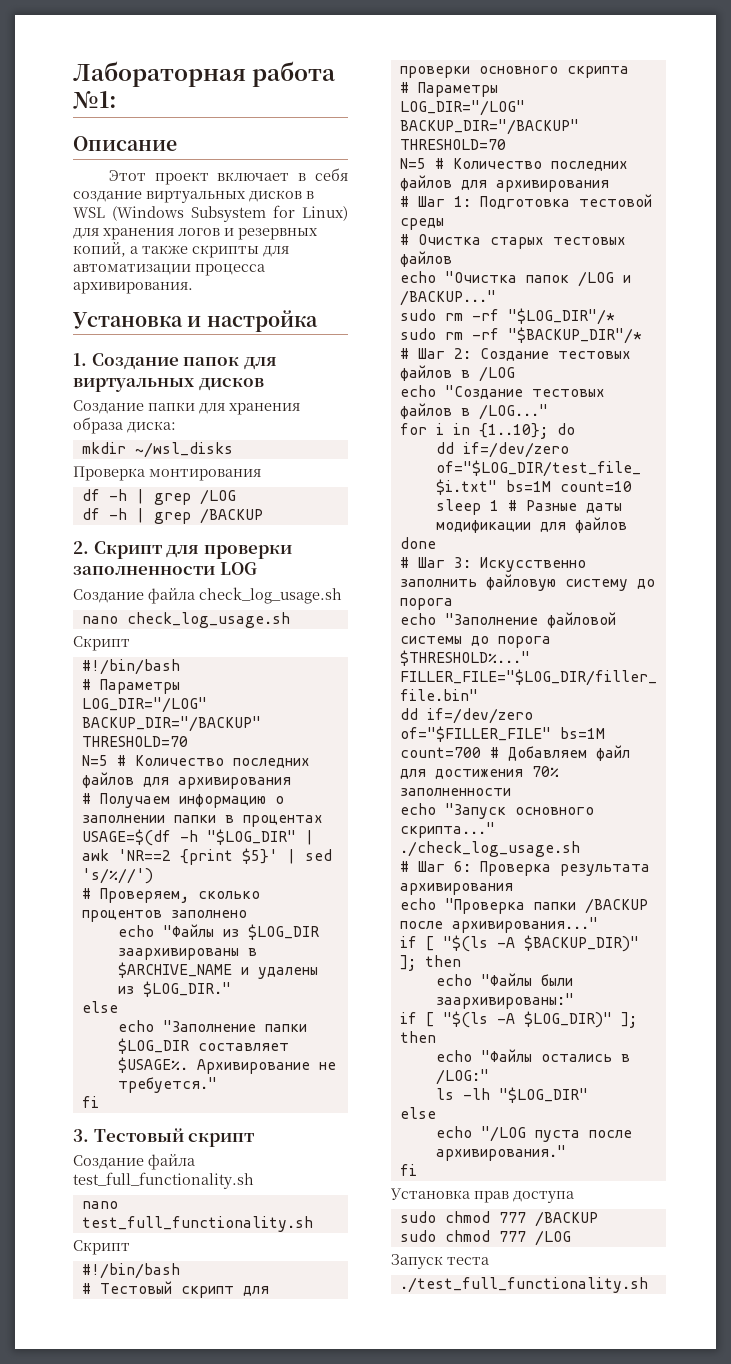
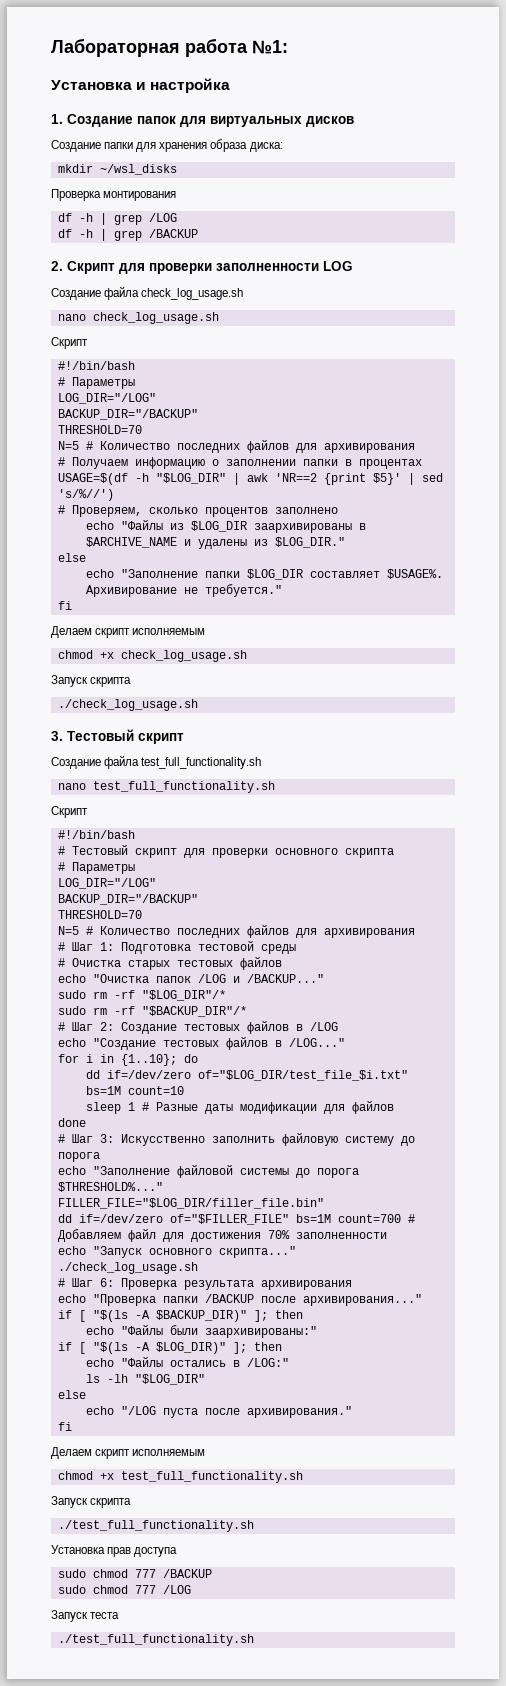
[73,136,177,151] [108,168,348,185] [73,190,314,203] [73,205,348,222] [73,228,318,240] [73,242,289,258] [73,264,265,276] [73,282,193,294] // Описание // Этот проект включает в себя создание виртуальных дисков в WSL (Windows Subsystem for Linux) для хранения логов и резервных копий, а также скрипты для автоматизации процесса архивирования. -> (288, 47) none
(99, 1102) none -> [51,626,206,638] [57,650,247,662] [51,675,132,687] [57,699,198,711] // Делаем скрипт исполняемым // chmod +x check_log_usage.sh // Запуск скрипта // ./check_log_usage.sh
(417, 1170) none -> [51,1447,206,1459] [57,1471,303,1483] [51,1496,132,1508] [57,1520,254,1532] // Делаем скрипт исполняемым // chmod +x test_full_functionality.sh // Запуск скрипта // ./test_full_functionality.sh

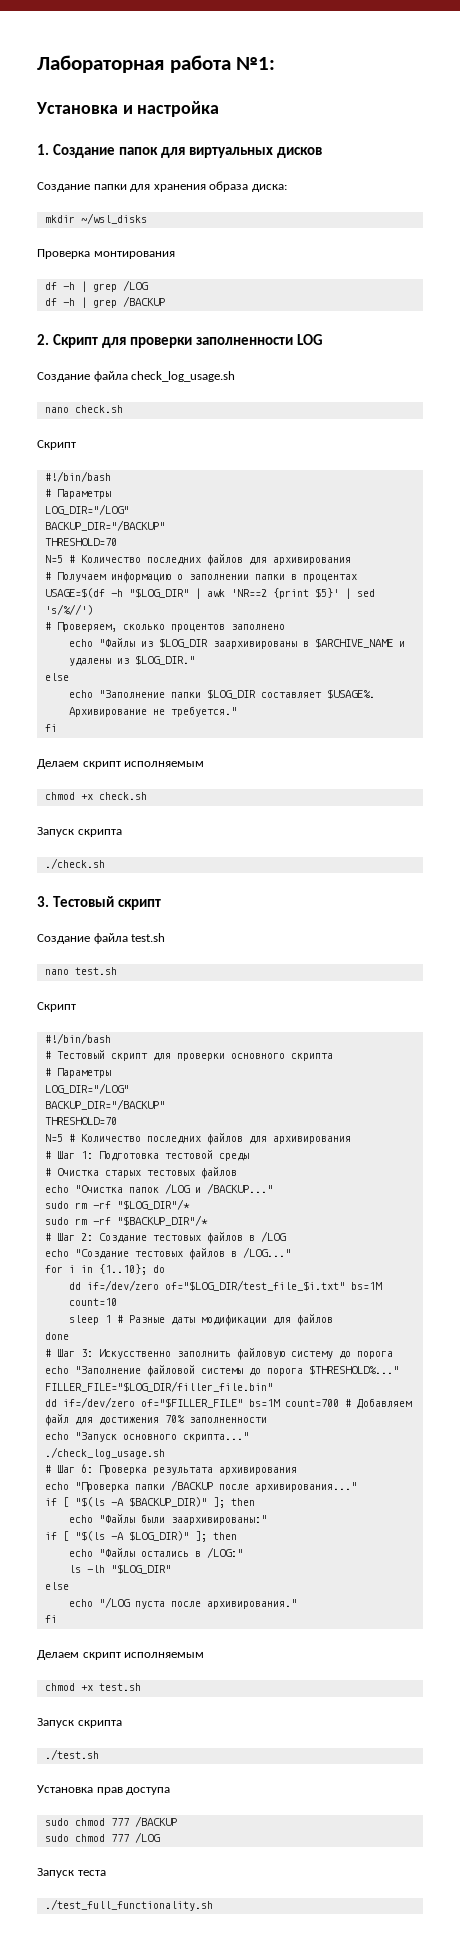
[92,312,219,324] check_log_usage.sh -> [74,405,123,413] check.sh
[120,650,247,662] [51,675,132,687] [57,699,198,711] check_log_usage.sh // Запуск скрипта // ./check_log_usage.sh -> [98,792,147,800] [37,827,122,837] [44,858,105,869] check.sh // Запуск скрипта // ./check.sh
[141,757,262,769] [57,781,275,793] test_full_functionality.sh // nano test_full_functionality.sh -> [131,933,166,942] [44,967,117,975] test.sh // nano test.sh
[120,1471,303,1483] [51,1496,132,1508] [57,1520,254,1532] test_full_functionality.sh // Запуск скрипта // ./test_full_functionality.sh -> [98,1683,141,1691] [37,1718,122,1728] [44,1749,99,1760] test.sh // Запуск скрипта // ./test.sh

